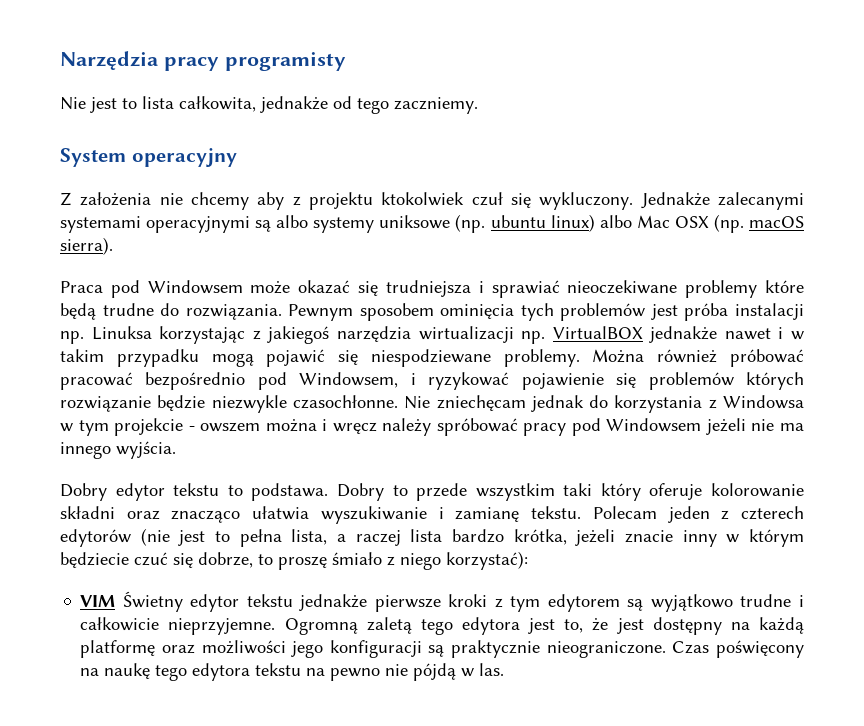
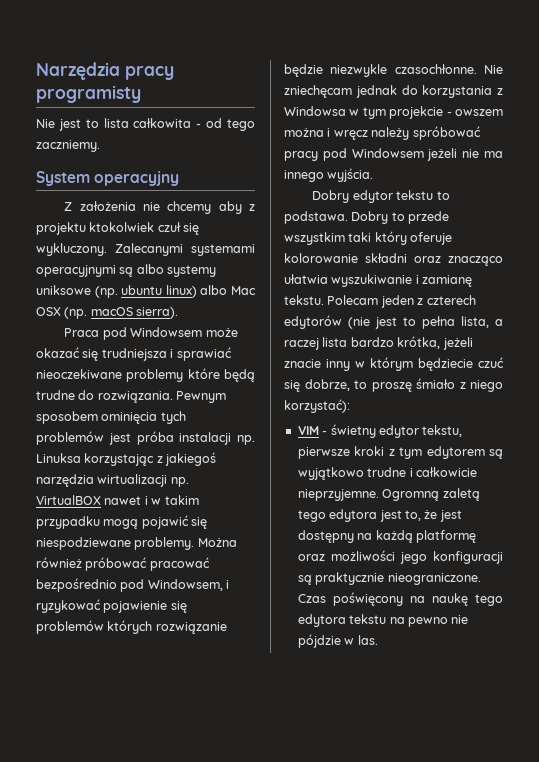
[179,96,328,113] całkowita, jednakże -> [133,118,202,128] całkowita -
[640,192,804,210] Jednakże zalecanymi -> [115,243,183,256] Zalecanymi
[649,326,718,343] jednakże -> (101, 500) none
[122,591,368,612] Świetny edytor tekstu jednakże -> [322,424,463,438] - świetny edytor tekstu,
[413,663,457,681] pójdą -> [297,634,341,648] pójdzie

